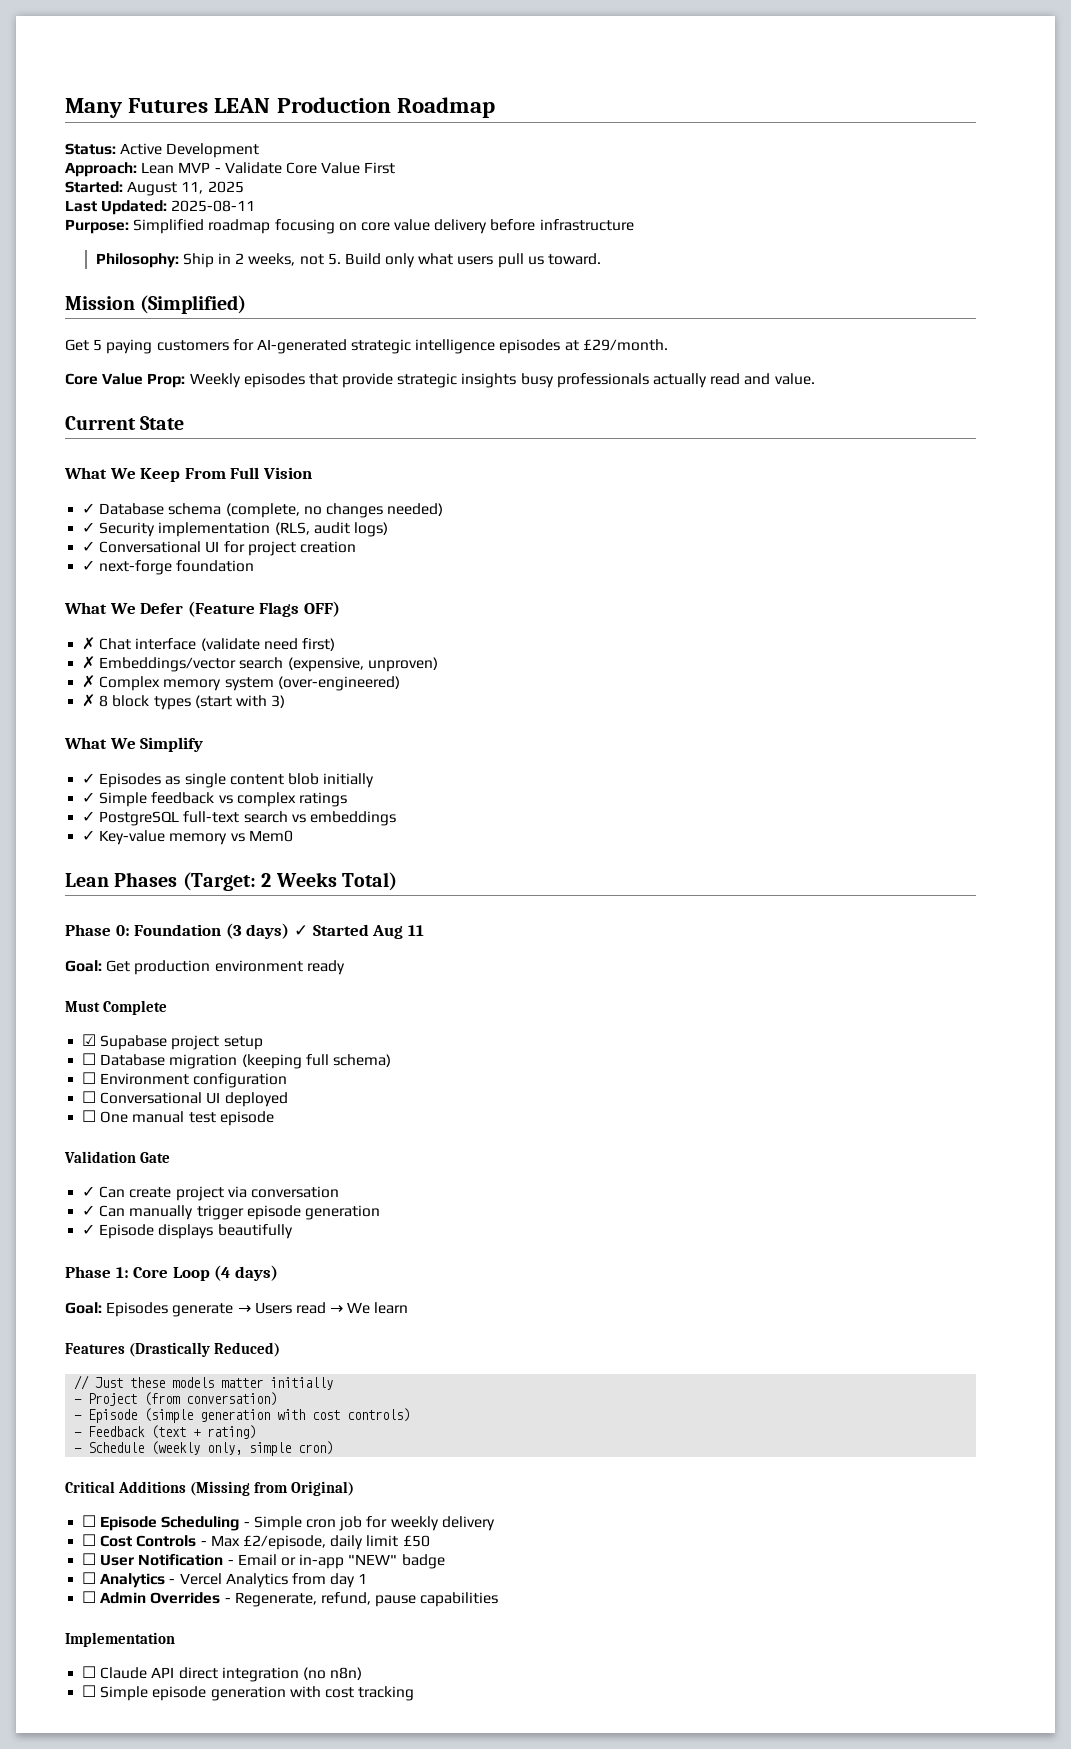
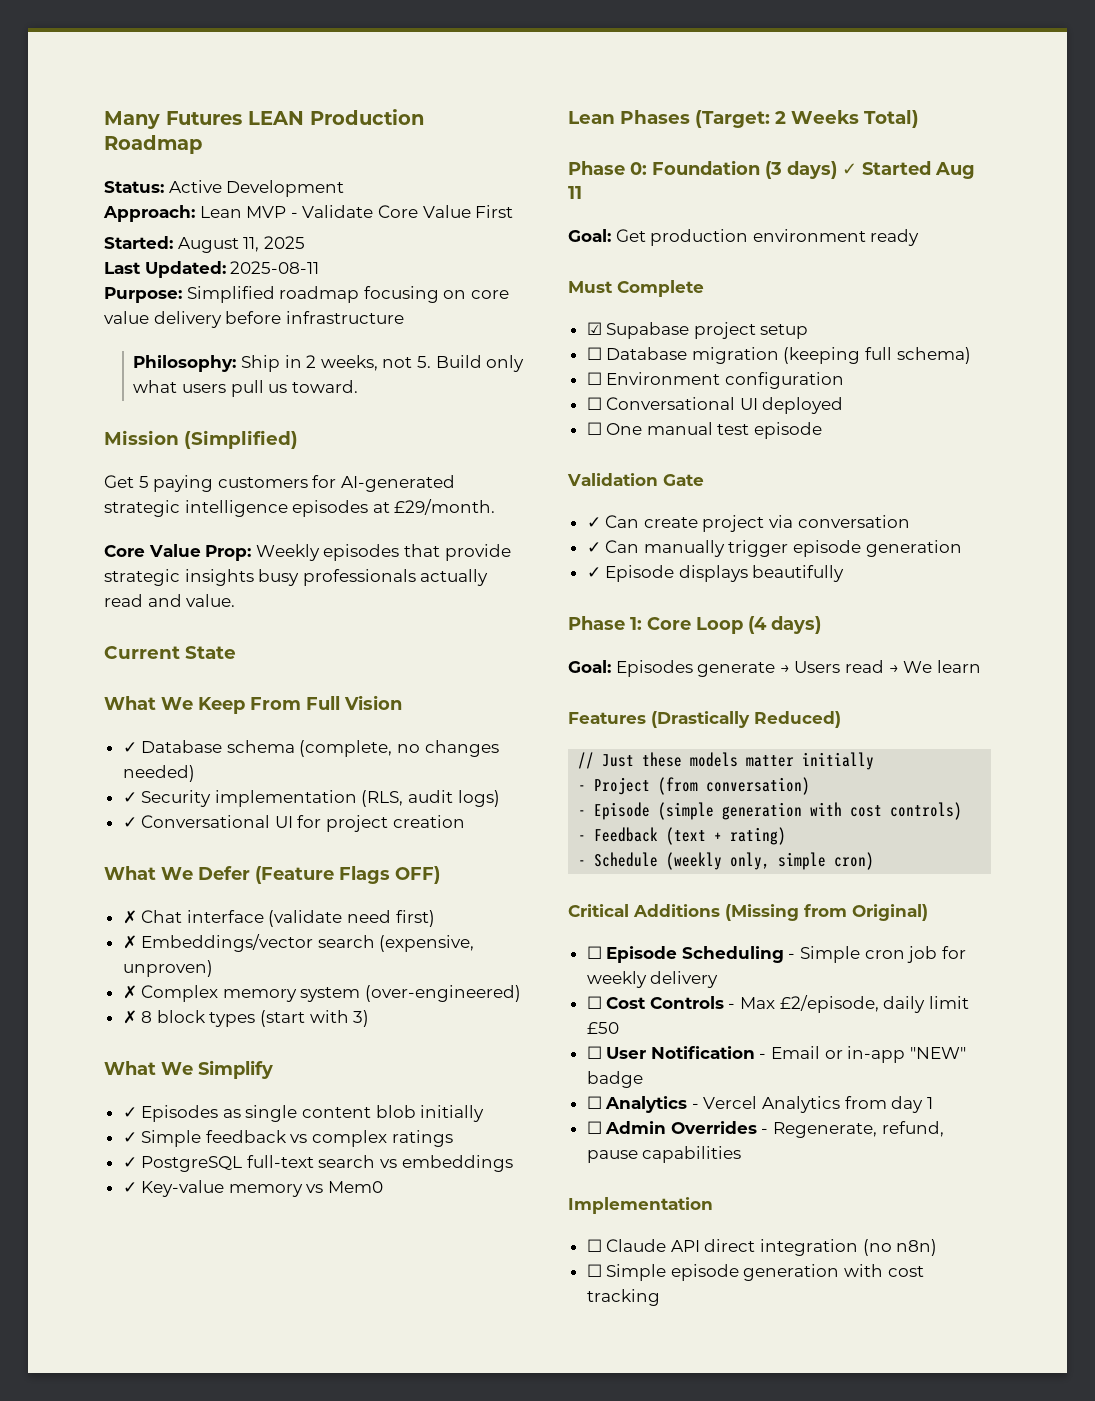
[82,560,255,575] // ✓ next-forge foundation -> (465, 821) none

